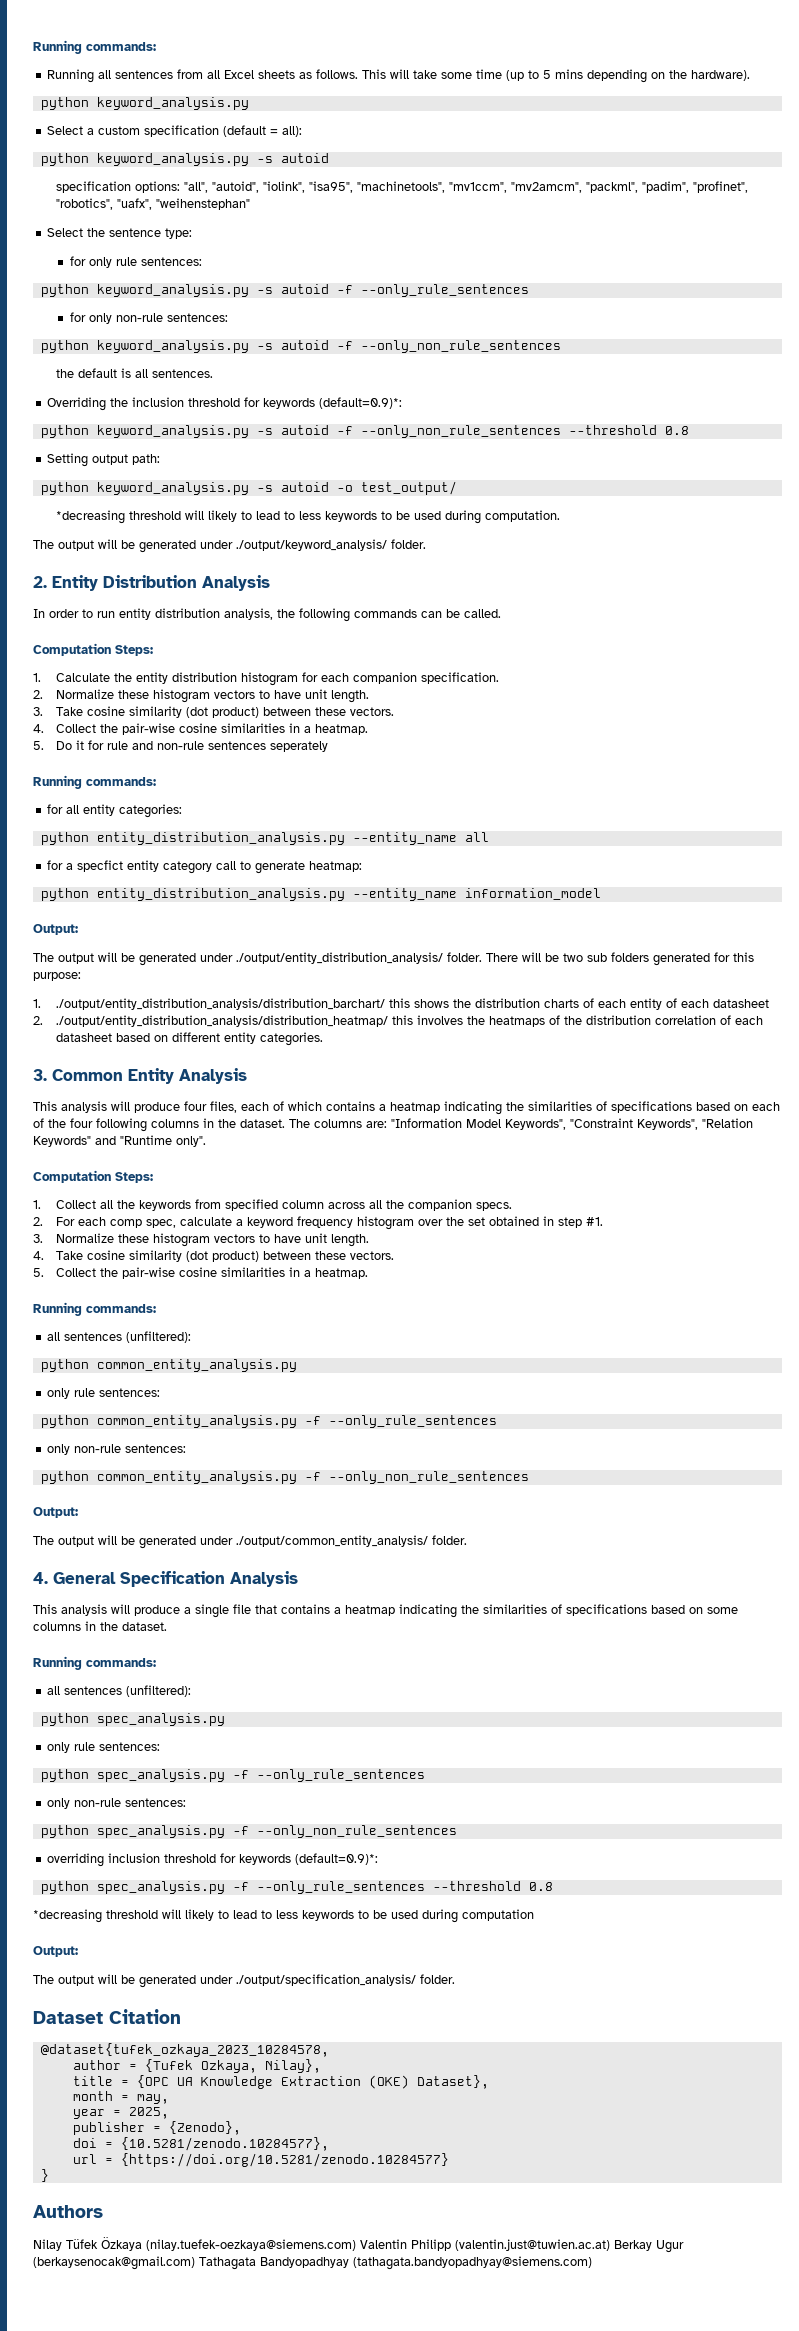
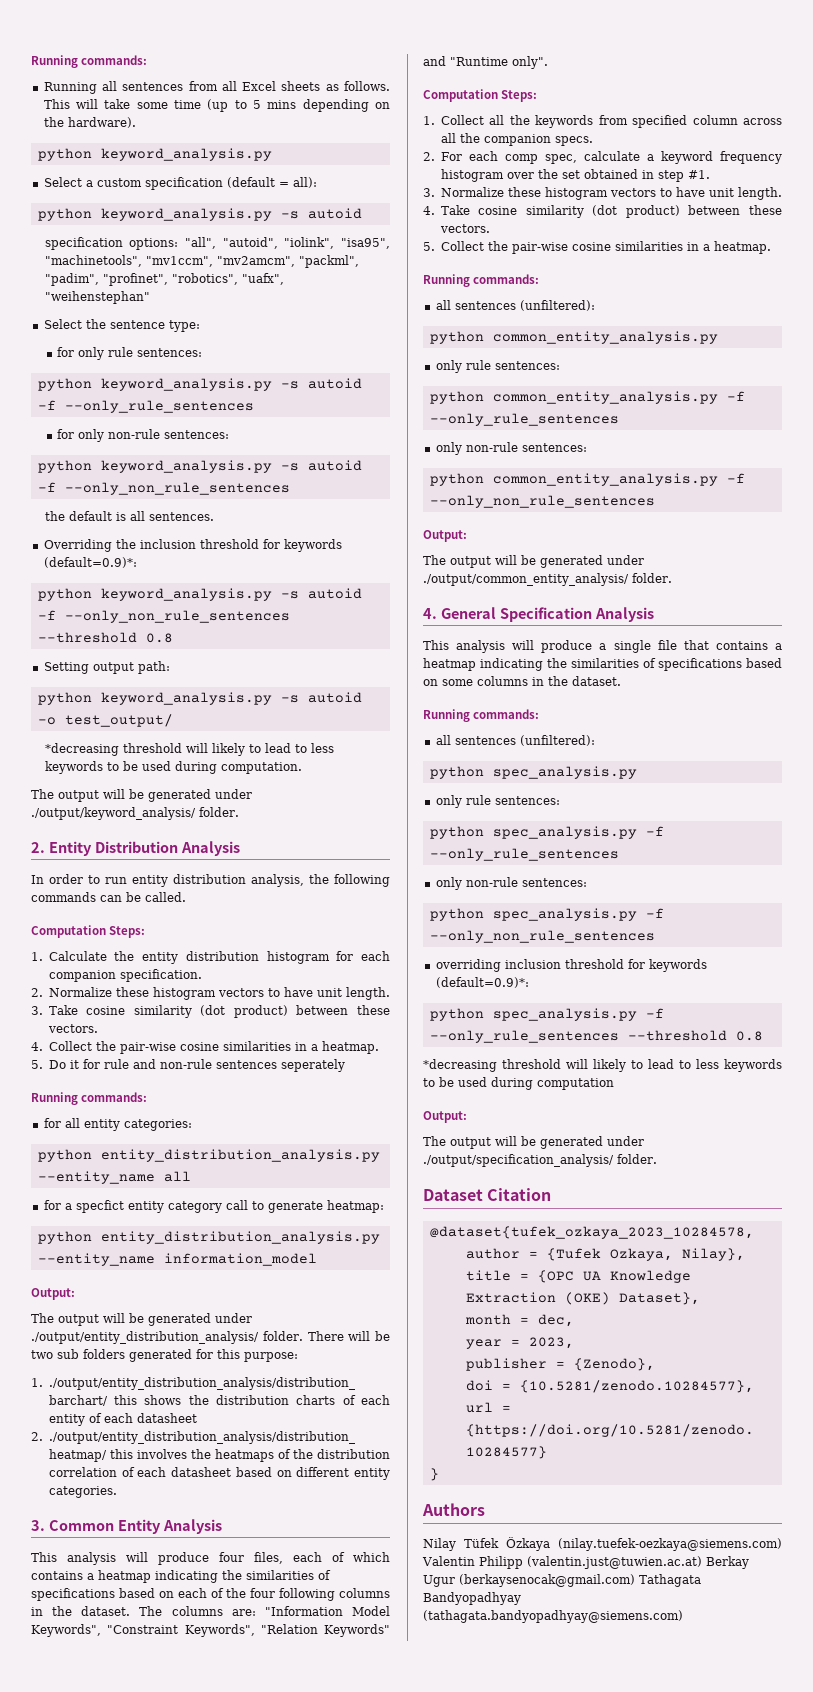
[136,2094,169,2104] may, -> [537,1314,574,1327] dec,
[128,2107,169,2119] 2025, -> [528,1337,574,1349] 2023,

